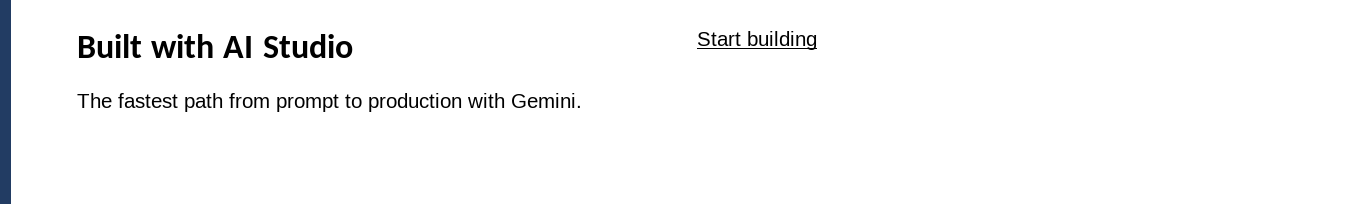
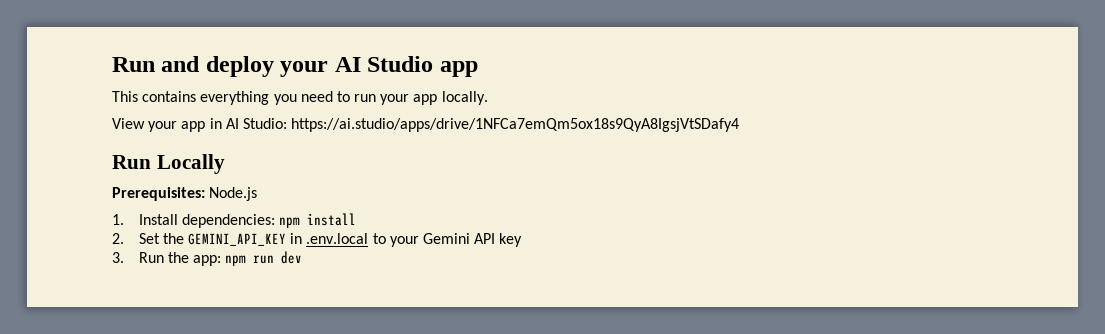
[77,34,353,58] [77,93,582,112] [697,31,817,50] Built with AI Studio // The fastest path from prompt to production with Gemini. // Start building -> [112,56,478,77] [112,91,488,105] [112,118,740,132] [112,154,225,174] [112,187,258,201] [112,213,357,228] [112,233,523,247] [112,251,303,266] Run and deploy your AI Studio app // This contains everything you need to run your app locally. // View your app in AI Studio: https://ai.studio/apps/drive/1NFCa7emQm5ox18s9QyA8IgsjVtSDafy4 // Run Locally // Prerequisites: Node.js // 1. Install dependencies: npm install // 2. Set the GEMINI_API_KEY in .env.local to your Gemini API key // 3. Run the app: npm run dev

